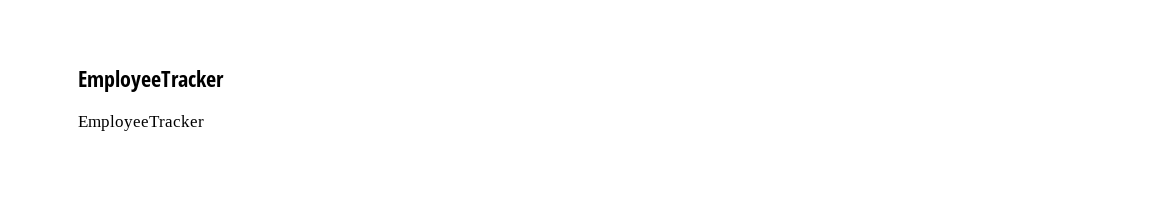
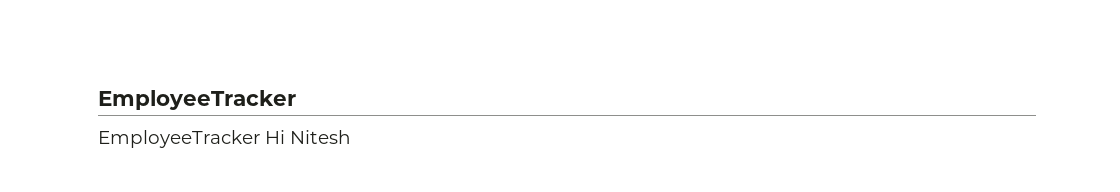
(204, 123) none -> [265,130,351,144] Hi Nitesh

